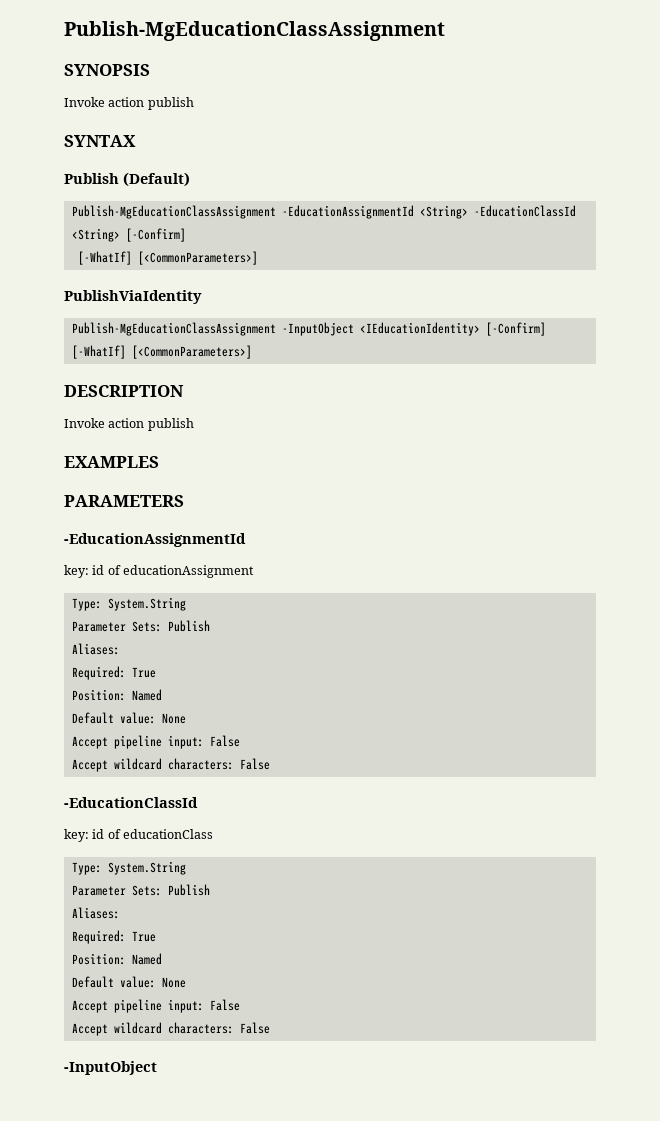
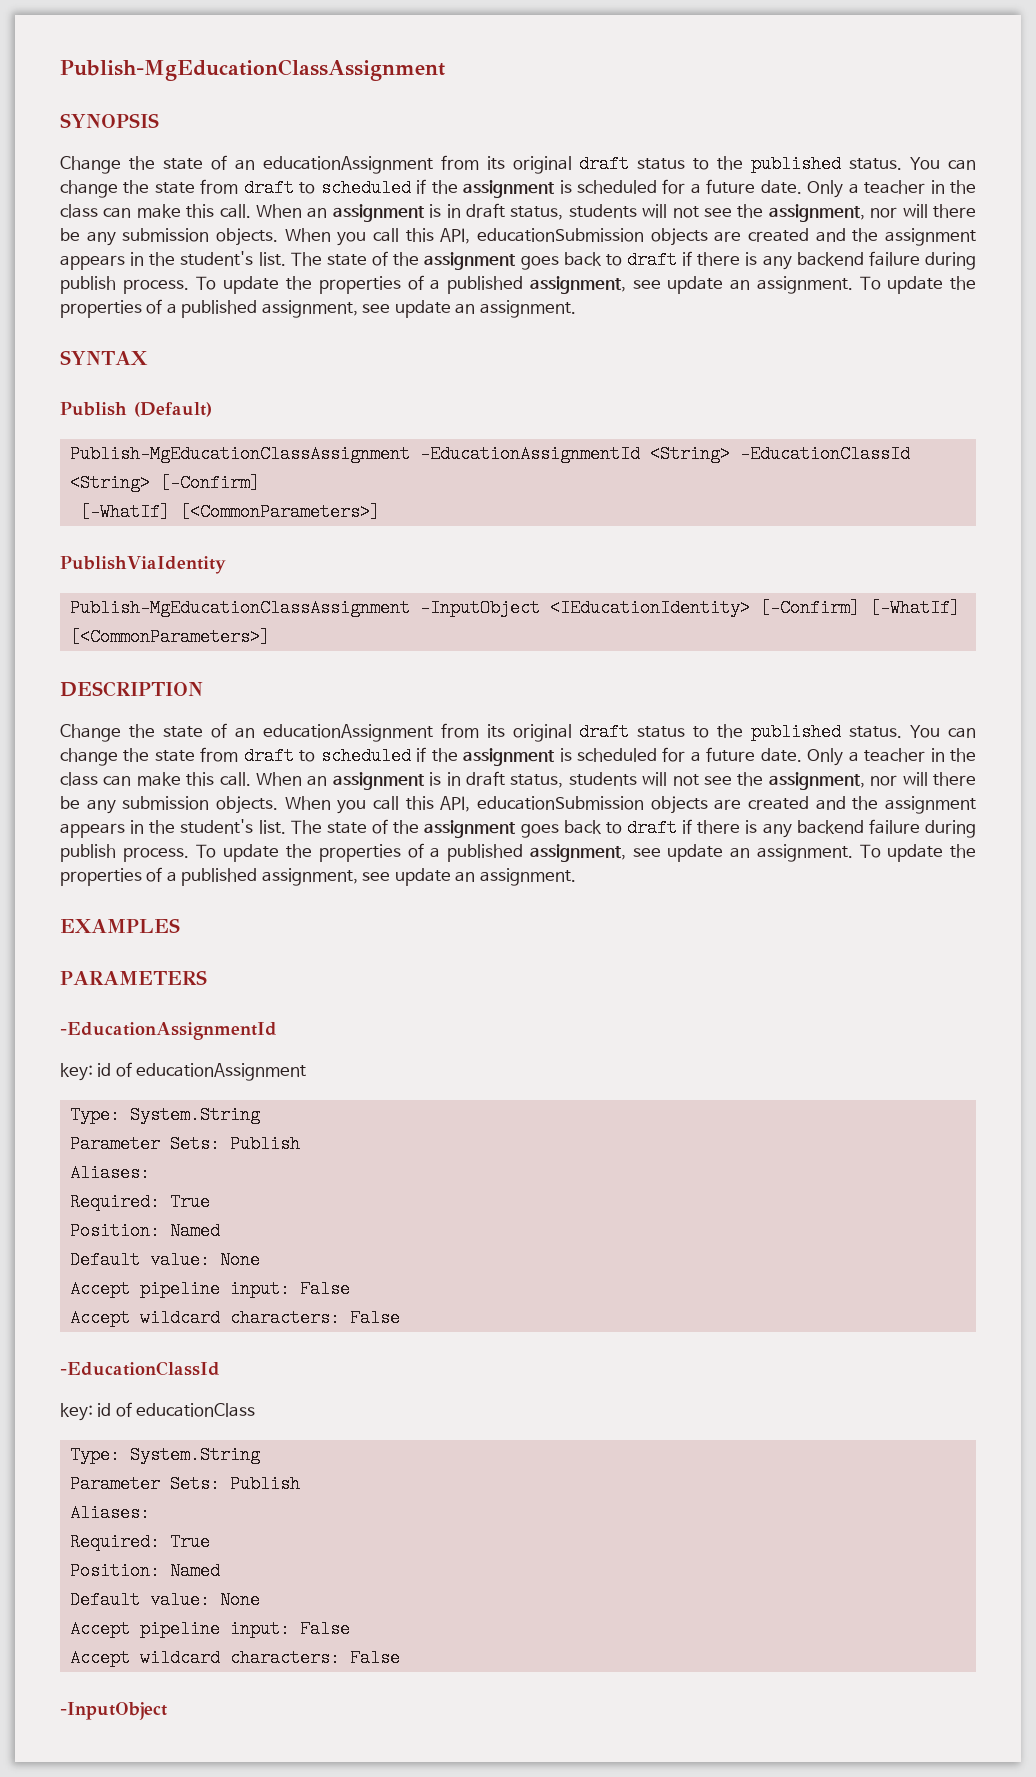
[64,97,194,110] Invoke action publish -> [60,155,977,174] [60,179,976,198] [60,203,976,222] [60,228,977,246] [60,251,977,270] [60,275,976,294] [60,299,576,318] Change the state of an educationAssignment from its original draft status to the published status. You can change the state from draft to scheduled if the assignment is scheduled for a future date. Only a teacher in the class can make this call. When an assignment is in draft status, students will not see the assignment, nor will there be any submission objects. When you call this API, educationSubmission objects are created and the assignment appears in the student's list. The state of the assignment goes back to draft if there is any backend failure during publish process. To update the properties of a published assignment, see update an assignment. To update the properties of a published assignment, see update an assignment.
[64,418,194,431] Invoke action publish -> [60,723,977,742] [60,747,976,766] [60,771,976,790] [60,796,977,814] [60,819,977,838] [60,843,976,862] [60,867,576,886] Change the state of an educationAssignment from its original draft status to the published status. You can change the state from draft to scheduled if the assignment is scheduled for a future date. Only a teacher in the class can make this call. When an assignment is in draft status, students will not see the assignment, nor will there be any submission objects. When you call this API, educationSubmission objects are created and the assignment appears in the student's list. The state of the assignment goes back to draft if there is any backend failure during publish process. To update the properties of a published assignment, see update an assignment. To update the properties of a published assignment, see update an assignment.

